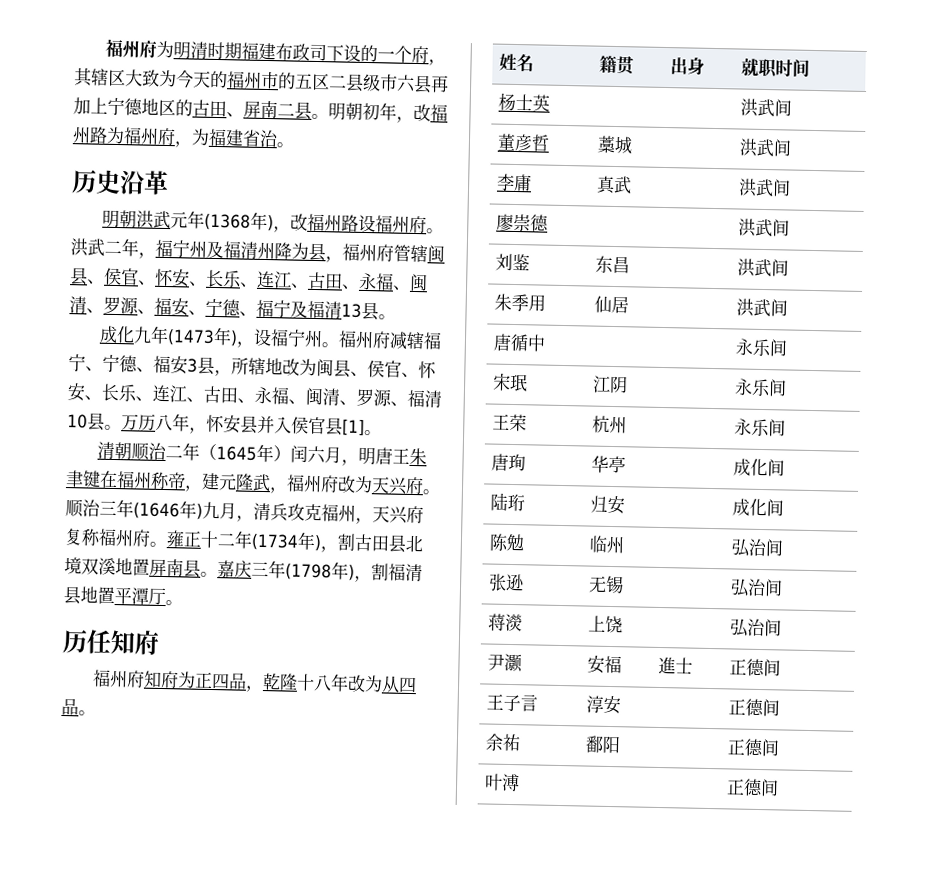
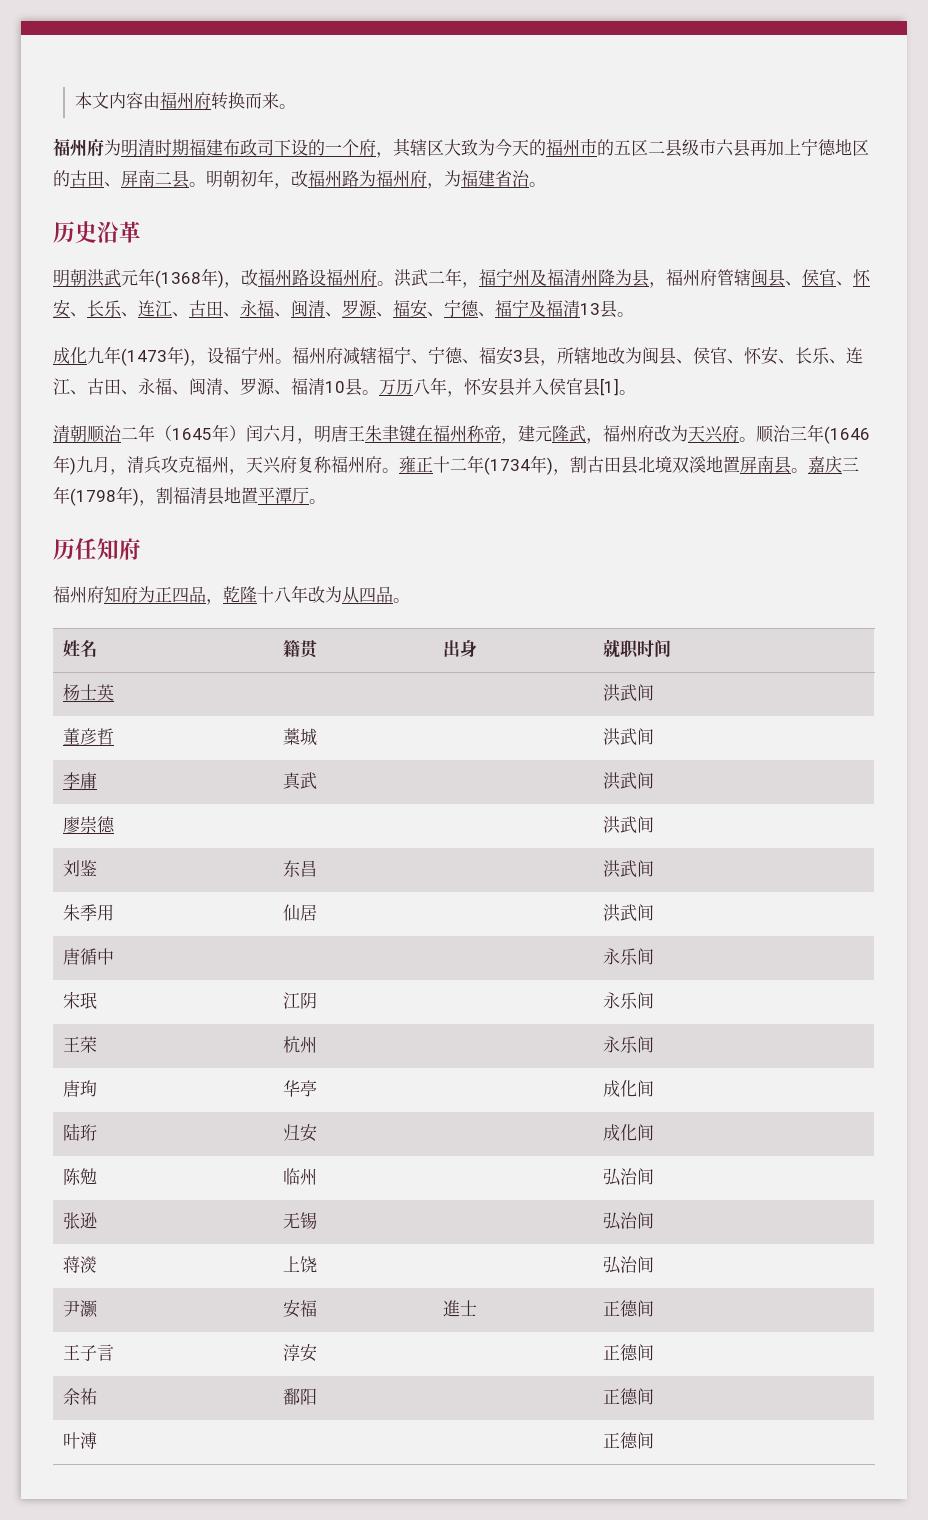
(105, 48) none -> [74,92,296,110] 本文内容由福州府转换而来。 //

